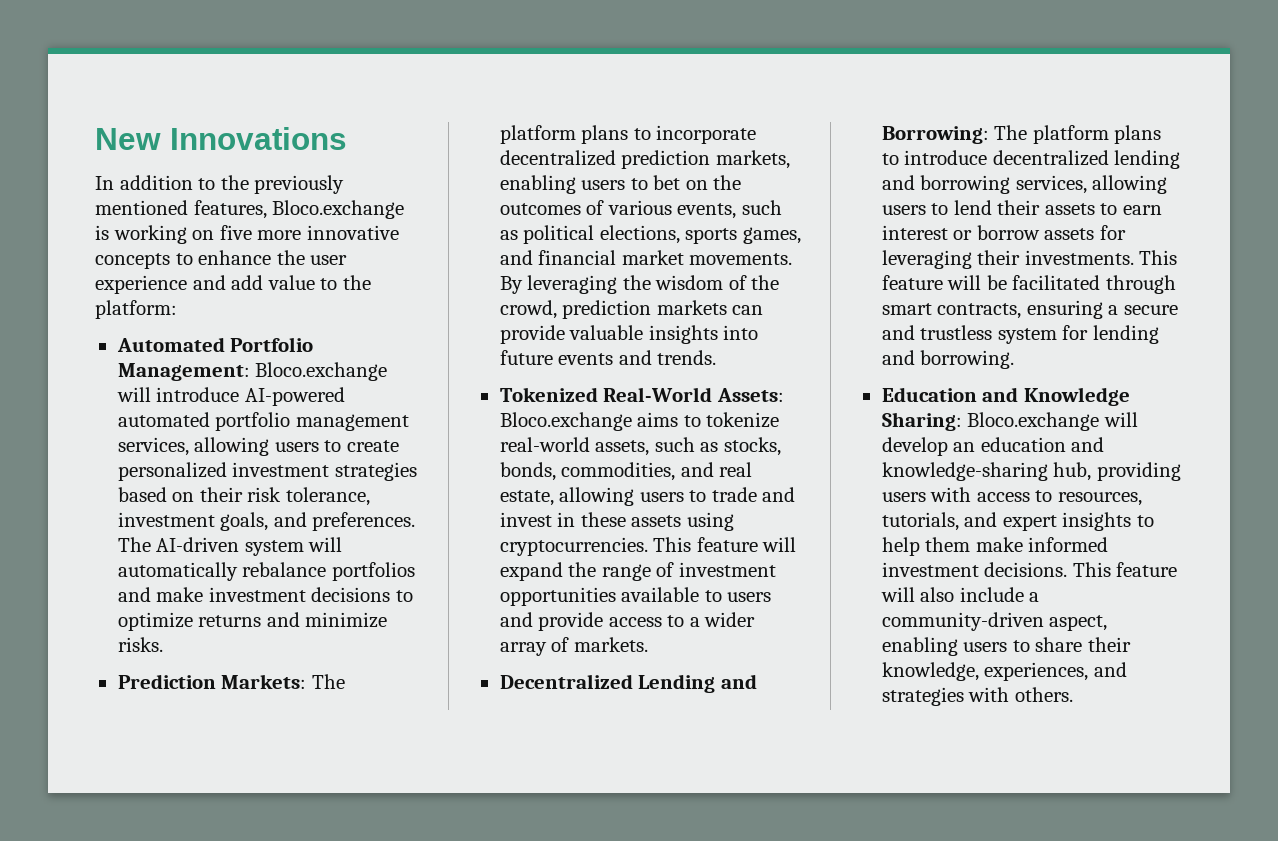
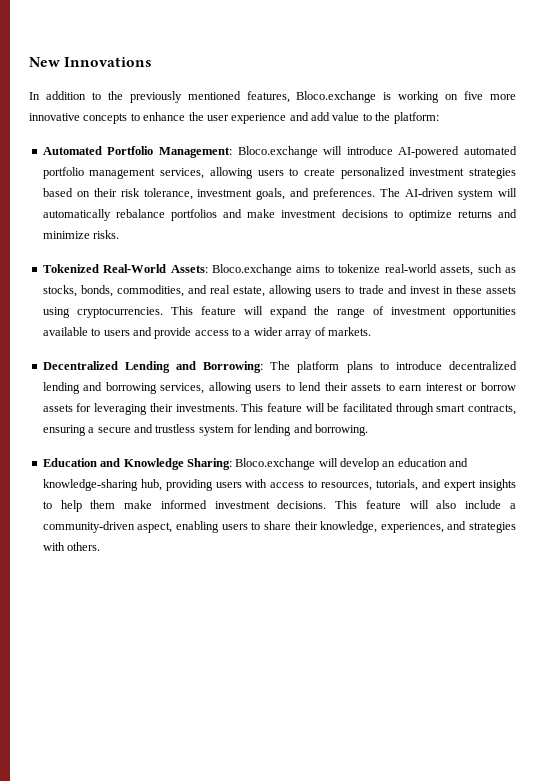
[117,674,345,689] [499,125,757,144] [499,150,790,169] [499,175,742,194] [499,200,782,219] [499,225,801,244] [499,250,793,265] [499,275,780,294] [499,300,764,319] [499,325,759,344] [499,350,717,365] // Prediction Markets: The platform plans to incorporate decentralized prediction markets, enabling users to bet on the outcomes of various events, such as political elections, sports games, and financial market movements. By leveraging the wisdom of the crowd, prediction markets can provide valuable insights into future events and trends. -> (120, 234) none

